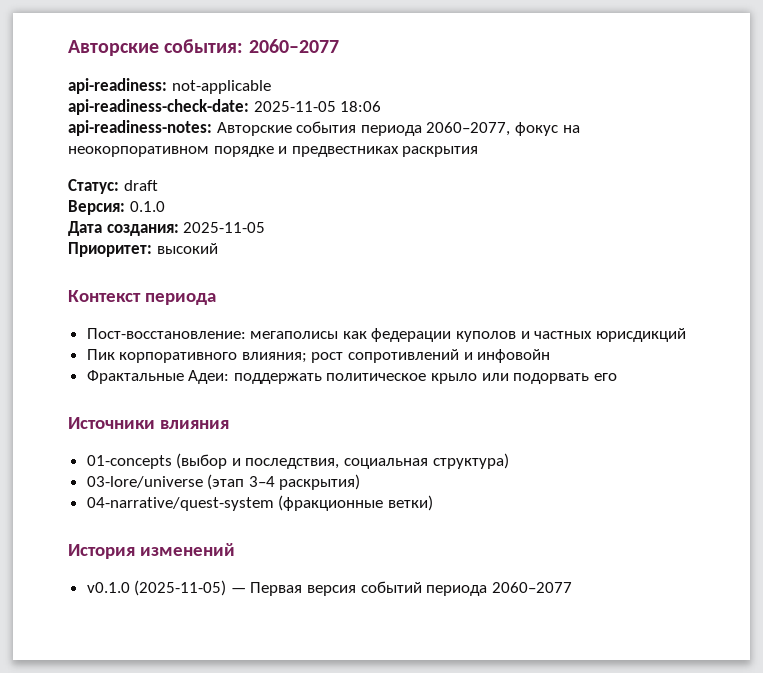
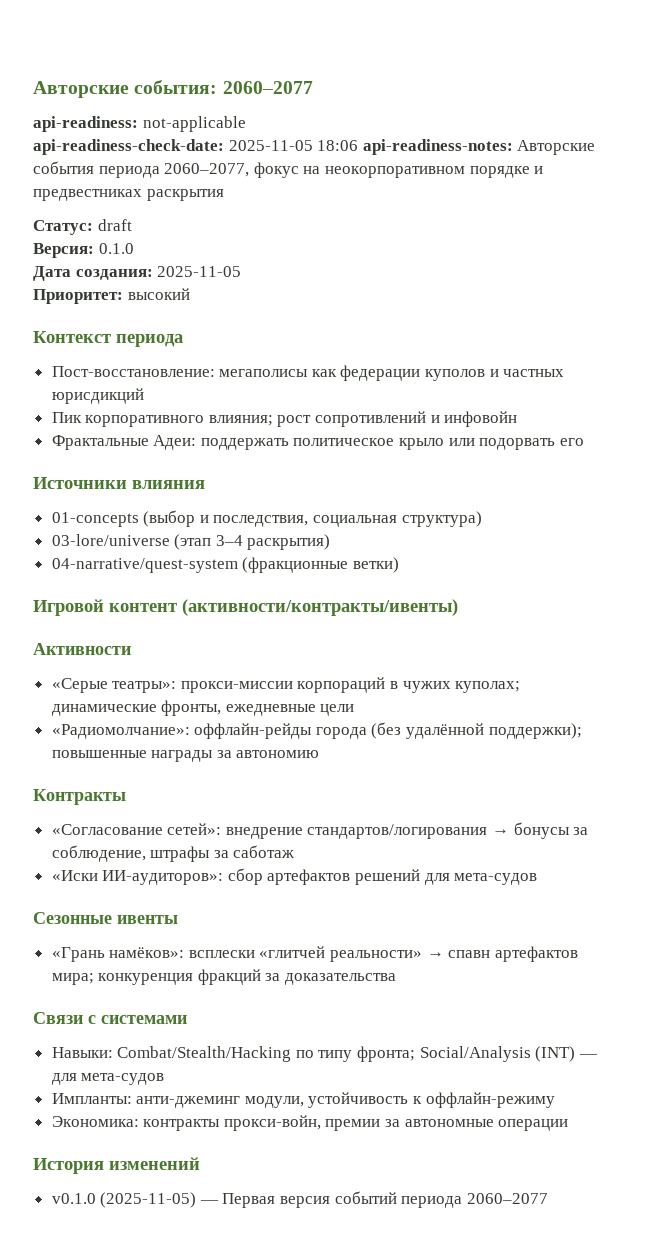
(382, 106) // -> (359, 145) none
(433, 503) none -> [33,599,458,616] [33,643,131,655] [51,677,521,693] [51,700,355,716] [51,722,582,739] [51,750,320,762] [33,789,126,805] [51,822,589,839] [51,845,295,862] [51,868,538,885] [33,912,178,924] [51,946,578,962] [51,969,397,985] [33,1012,187,1024] [51,1046,598,1062] [51,1073,165,1085] [51,1092,555,1108] [51,1115,569,1131] // Игровой контент (активности/контракты/ивенты) // Активности // «Серые театры»: прокси-миссии корпораций в чужих куполах; динамические фронты, ежедневные цели // «Радиомолчание»: оффлайн‑рейды города (без удалённой поддержки); повышенные награды за автономию // Контракты // «Согласование сетей»: внедрение стандартов/логирования → бонусы за соблюдение, штрафы за саботаж // «Иски ИИ‑аудиторов»: сбор артефактов решений для мета‑судов // Сезонные ивенты // «Грань намёков»: всплески «глитчей реальности» → спавн артефактов мира; конкуренция фракций за доказательства // Связи с системами // Навыки: Combat/Stealth/Hacking по типу фронта; Social/Analysis (INT) — для мета‑судов // Импланты: анти‑джеминг модули, устойчивость к оффлайн‑режиму // Экономика: контракты прокси‑войн, премии за автономные операции

